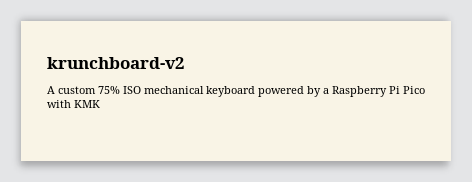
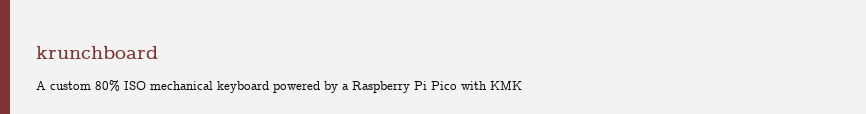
[47,57,185,69] krunchboard-v2 -> [36,46,158,59] krunchboard
[98,86,120,94] 75% -> [95,80,120,92] 80%

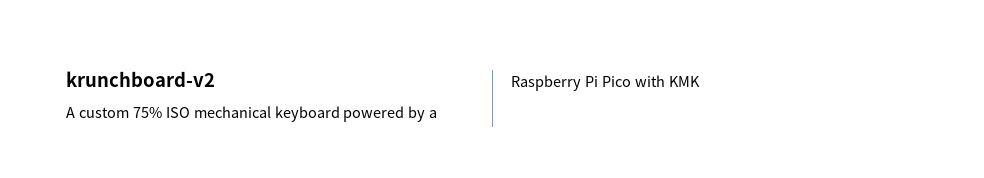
[36,46,158,59] krunchboard -> [66,71,215,87] krunchboard-v2
[95,80,120,92] 80% -> [132,107,162,118] 75%

